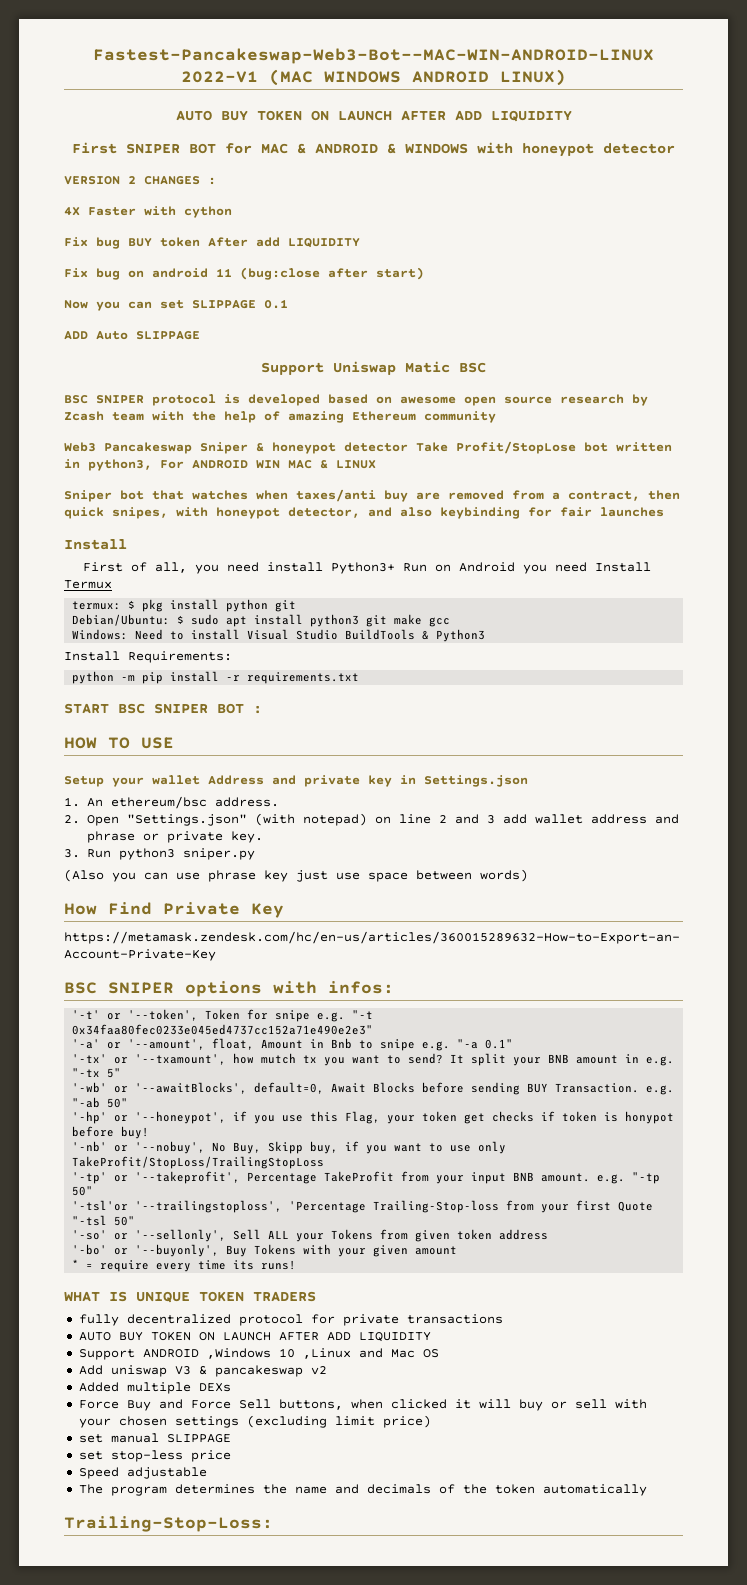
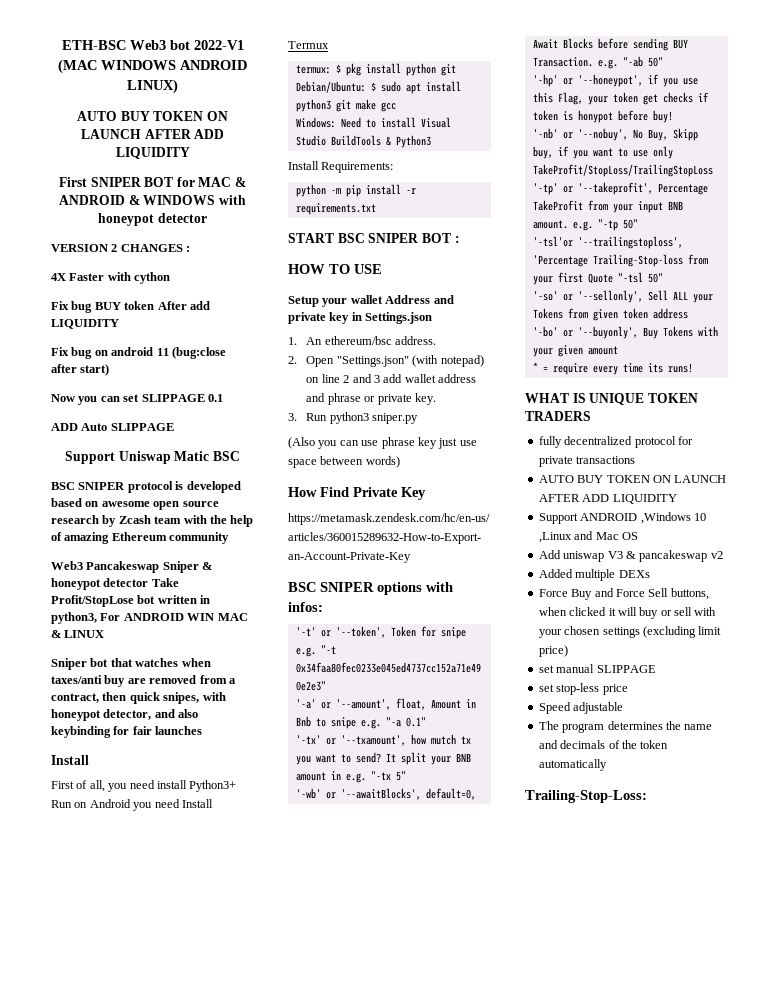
[93,48,654,64] Fastest-Pancakeswap-Web3-Bot--MAC-WIN-ANDROID-LINUX -> [61,40,190,50] ETH-BSC Web3 bot

